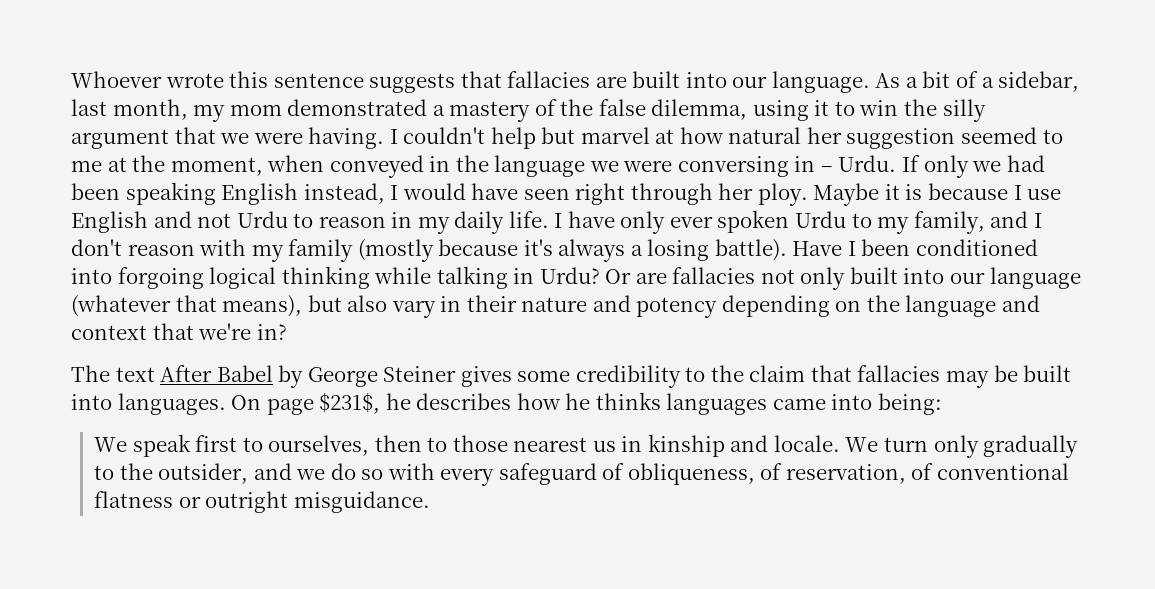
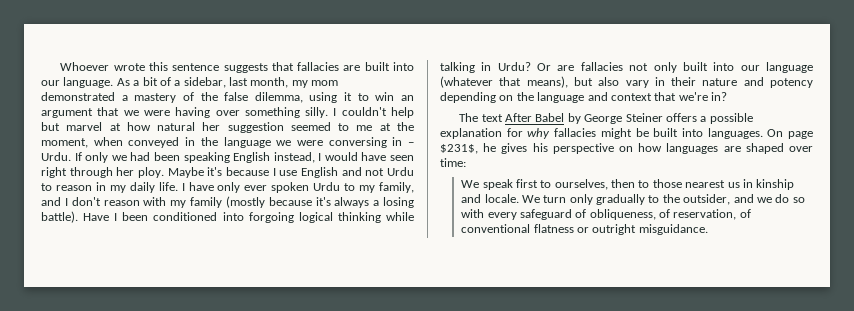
[904,99,986,122] the silly -> [400,95,414,101] an
[308,127,385,149] having. -> [175,107,329,118] having over something silly.
[884,184,923,200] it is -> [207,167,223,176] it's
[460,365,990,388] gives some credibility to the claim that fallacies may -> [665,113,753,124] [440,128,632,139] offers a possible explanation for why fallacies might
[416,392,942,415] describes how he thinks languages came into being: -> [501,143,813,154] [440,158,466,167] gives his perspective on how languages are shaped over time:

